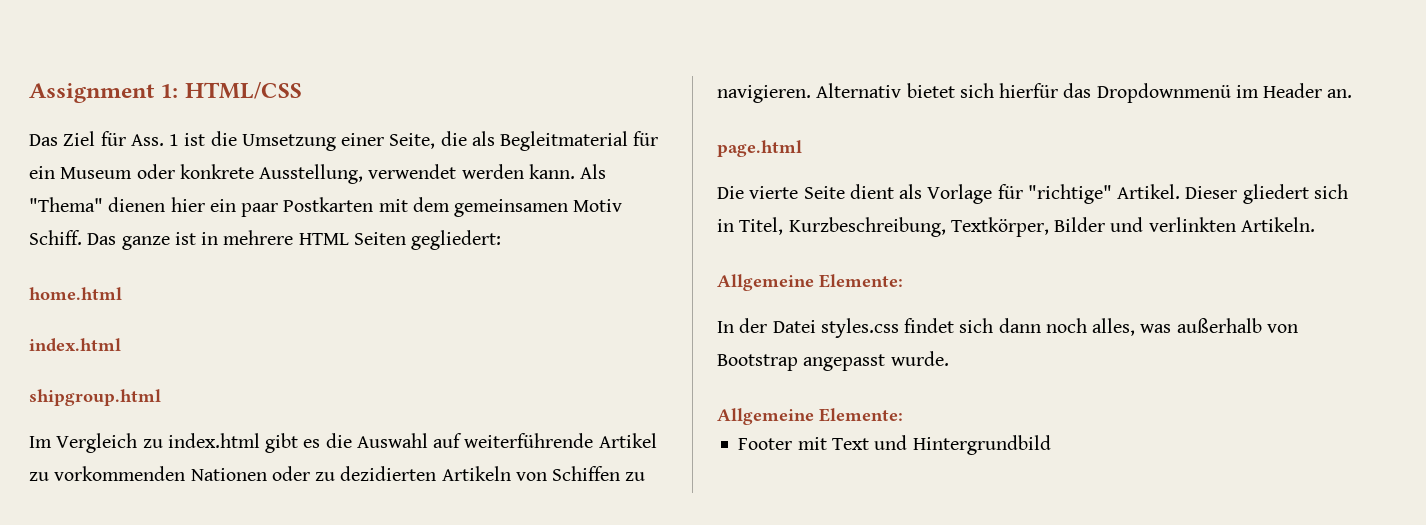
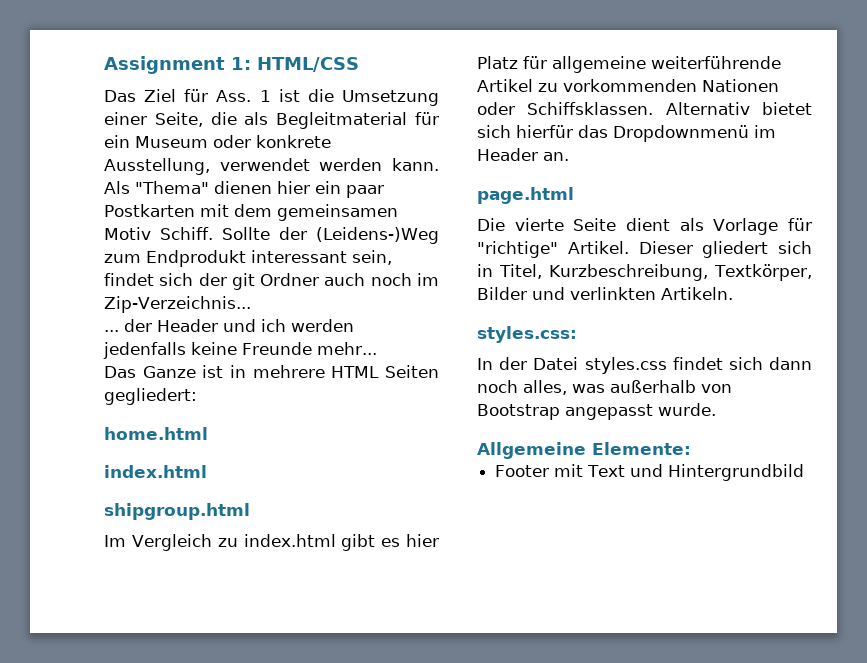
[87,233,170,250] Das ganze -> [222,227,440,244] [104,250,392,267] [104,273,439,290] [104,296,251,313] [104,319,354,332] [103,342,377,359] [104,366,196,378] Sollte der (Leidens-)Weg zum Endprodukt interessant sein, findet sich der git Ordner auch noch im Zip-Verzeichnis... // ... der Header und ich werden jedenfalls keine Freunde mehr... // Das Ganze
[325,433,463,448] die Auswahl auf -> [406,534,439,547] [477,56,646,73] hier Platz für allgemeine
[315,466,646,481] [717,85,811,103] zu dezidierten Artikeln von Schiffen zu navigieren. -> [527,102,654,115] Schiffsklassen.
[717,274,903,291] Allgemeine Elemente: -> [477,326,577,343] styles.css:

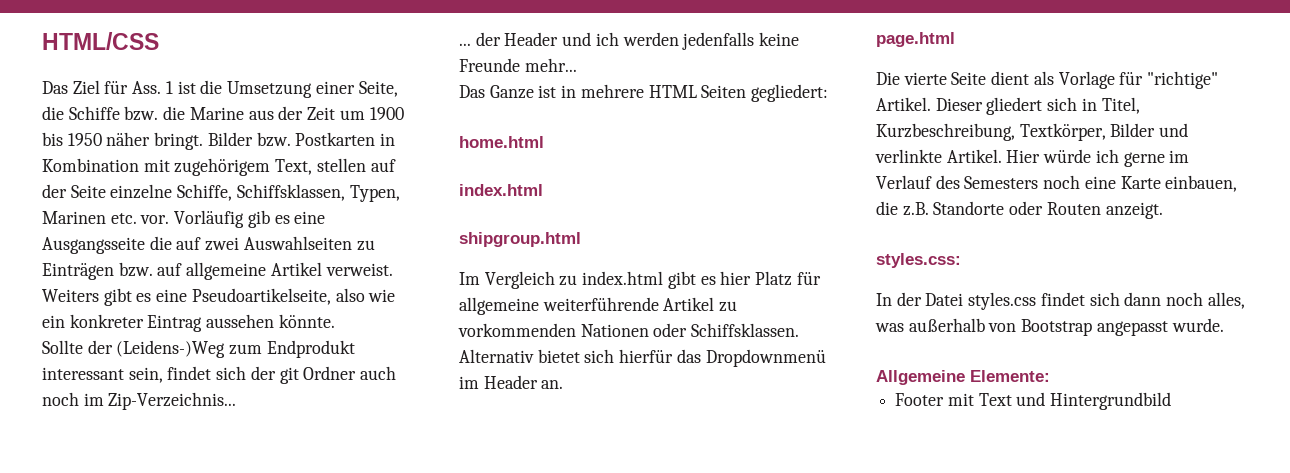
[104,56,251,74] Assignment 1: -> (42, 41) none
[244,112,440,129] [104,135,331,148] [104,158,440,175] [104,181,384,198] [104,204,398,221] [104,227,214,240] als Begleitmaterial für ein Museum oder konkrete Ausstellung, verwendet werden kann. Als "Thema" dienen hier ein paar Postkarten mit dem gemeinsamen Motiv Schiff. -> [68,106,404,121] [42,132,396,150] [42,158,396,176] [42,184,400,202] [42,210,326,228] [42,236,375,254] [42,262,393,280] [42,288,396,306] [42,314,335,332] Schiffe bzw. die Marine aus der Zeit um 1900 bis 1950 näher bringt. Bilder bzw. Postkarten in Kombination mit zugehörigem Text, stellen auf der Seite einzelne Schiffe, Schiffsklassen, Typen, Marinen etc. vor. Vorläufig gib es eine Ausgangsseite die auf zwei Auswahlseiten zu Einträgen bzw. auf allgemeine Artikel verweist. Weiters gibt es eine Pseudoartikelseite, also wie ein konkreter Eintrag aussehen könnte. //
[570,287,733,300] verlinkten Artikeln. -> [875,149,1190,167] [876,175,1238,192] [876,201,1163,219] verlinkte Artikel. Hier würde ich gerne im Verlauf des Semesters noch eine Karte einbauen, die z.B. Standorte oder Routen anzeigt.

